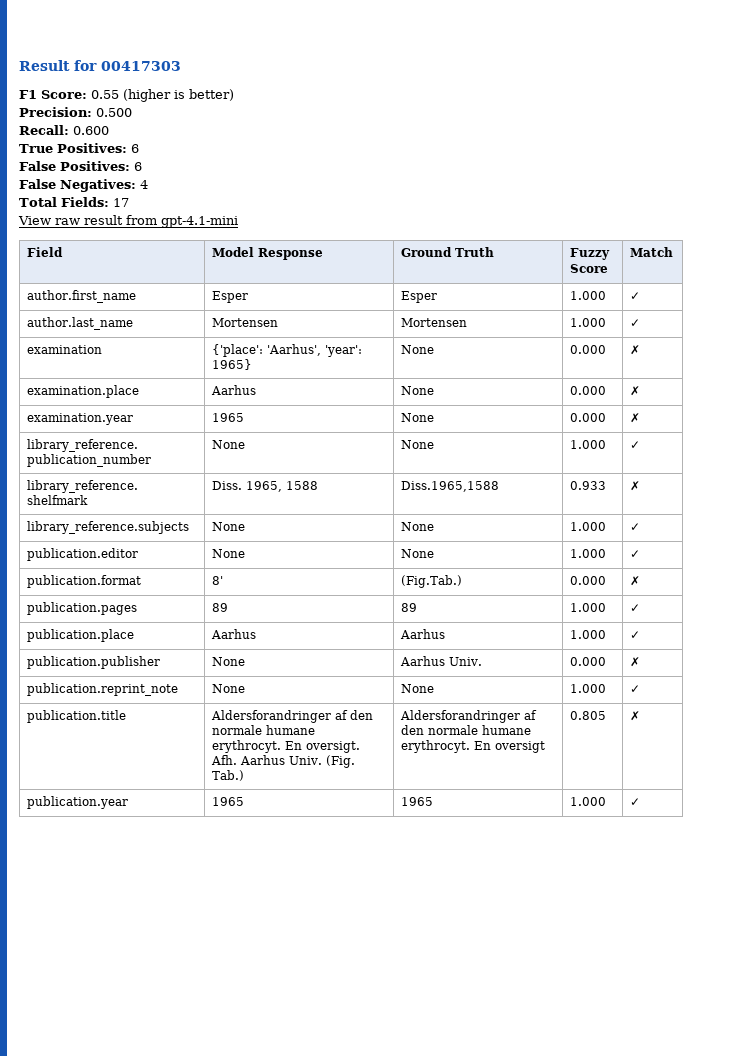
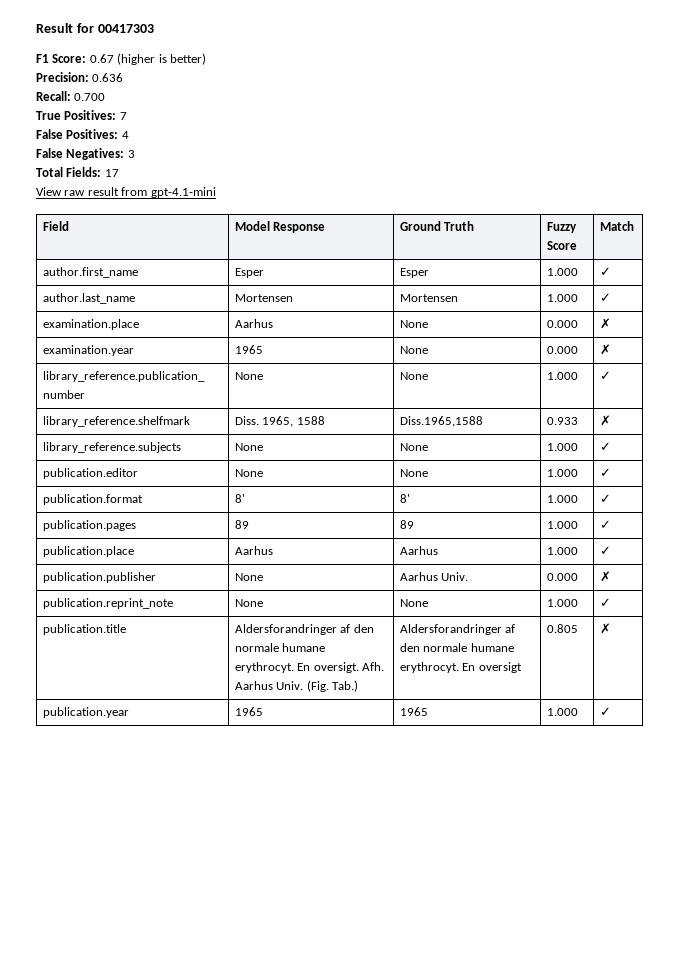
[91,90,119,99] 0.55 -> [89,54,114,63] 0.67
[96,108,132,117] 0.500 -> [92,73,124,82] 0.636
[73,126,109,135] 0.600 -> [74,93,106,101] 0.700
[131,144,139,153] 6 -> [119,112,127,120] 7
[134,162,142,171] 6 -> [121,131,129,139] 4
[140,180,148,189] 4 -> [127,150,135,158] 3
[26,345,102,354] [211,344,362,357] [211,359,252,370] [400,345,434,354] [569,345,606,354] [629,345,640,355] // examination | {'place': 'Aarhus', 'year': 1965} | None | 0.000 | ✗ -> (611, 297) none
[400,575,462,588] [569,576,606,585] [629,576,640,586] (Fig.Tab.) | 0.000 | ✗ -> [399,494,410,503] [546,495,578,503] [599,494,611,503] 8' | 1.000 | ✓

